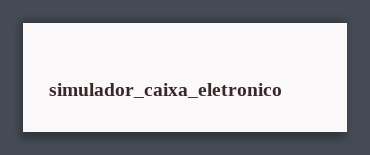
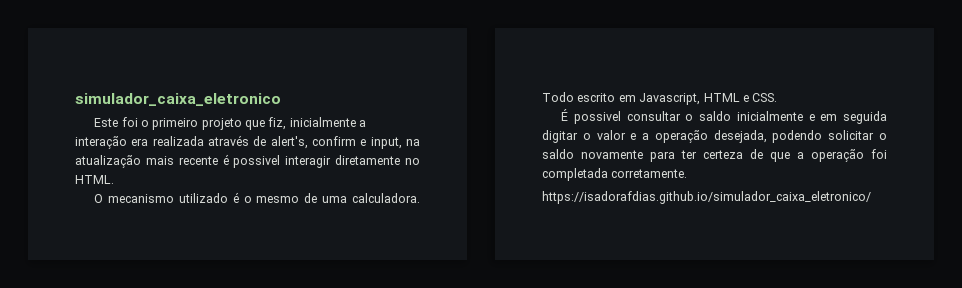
(282, 90) none -> [94,117,367,130] [75,135,420,149] [75,154,420,168] [75,175,114,184] [94,192,420,203] [542,92,778,105] [561,109,888,124] [542,130,887,143] [542,149,887,162] [542,168,688,181] [542,191,871,204] // Este foi o primeiro projeto que fiz, inicialmente a interação era realizada através de alert's, confirm e input, na atualização mais recente é possivel interagir diretamente no HTML. // O mecanismo utilizado é o mesmo de uma calculadora. Todo escrito em Javascript, HTML e CSS. // É possivel consultar o saldo inicialmente e em seguida digitar o valor e a operação desejada, podendo solicitar o saldo novamente para ter certeza de que a operação foi completada corretamente. // https://isadorafdias.github.io/simulador_caixa_eletronico/

